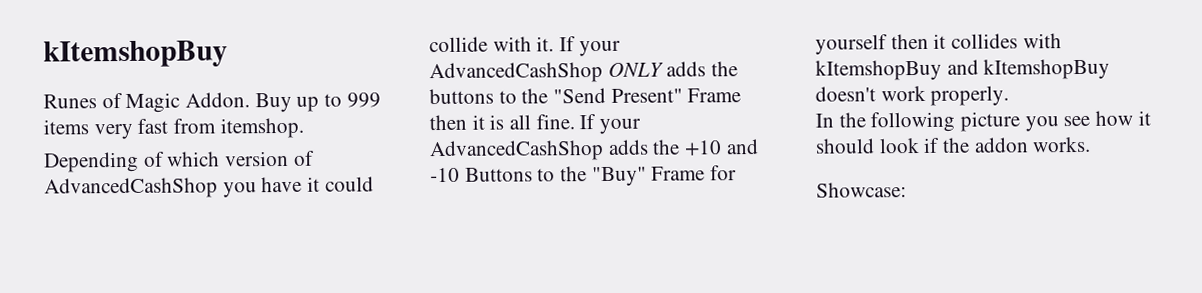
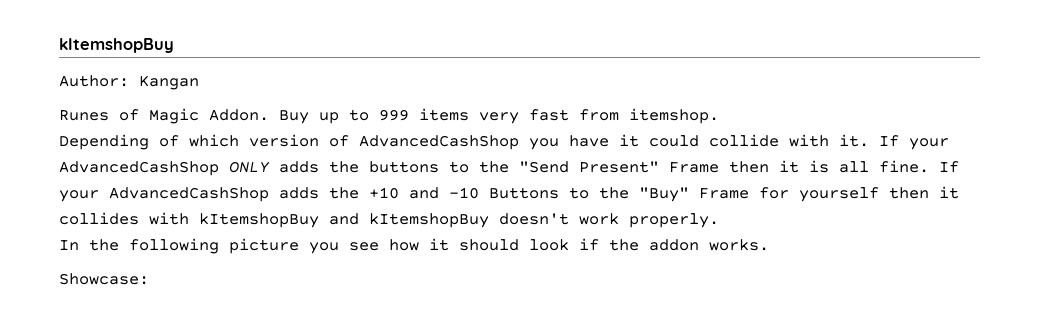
[43,40,228,68] kItemshopBuy -> [59,38,174,53] [59,75,199,90] kItemshopBuy // Author: Kangan

